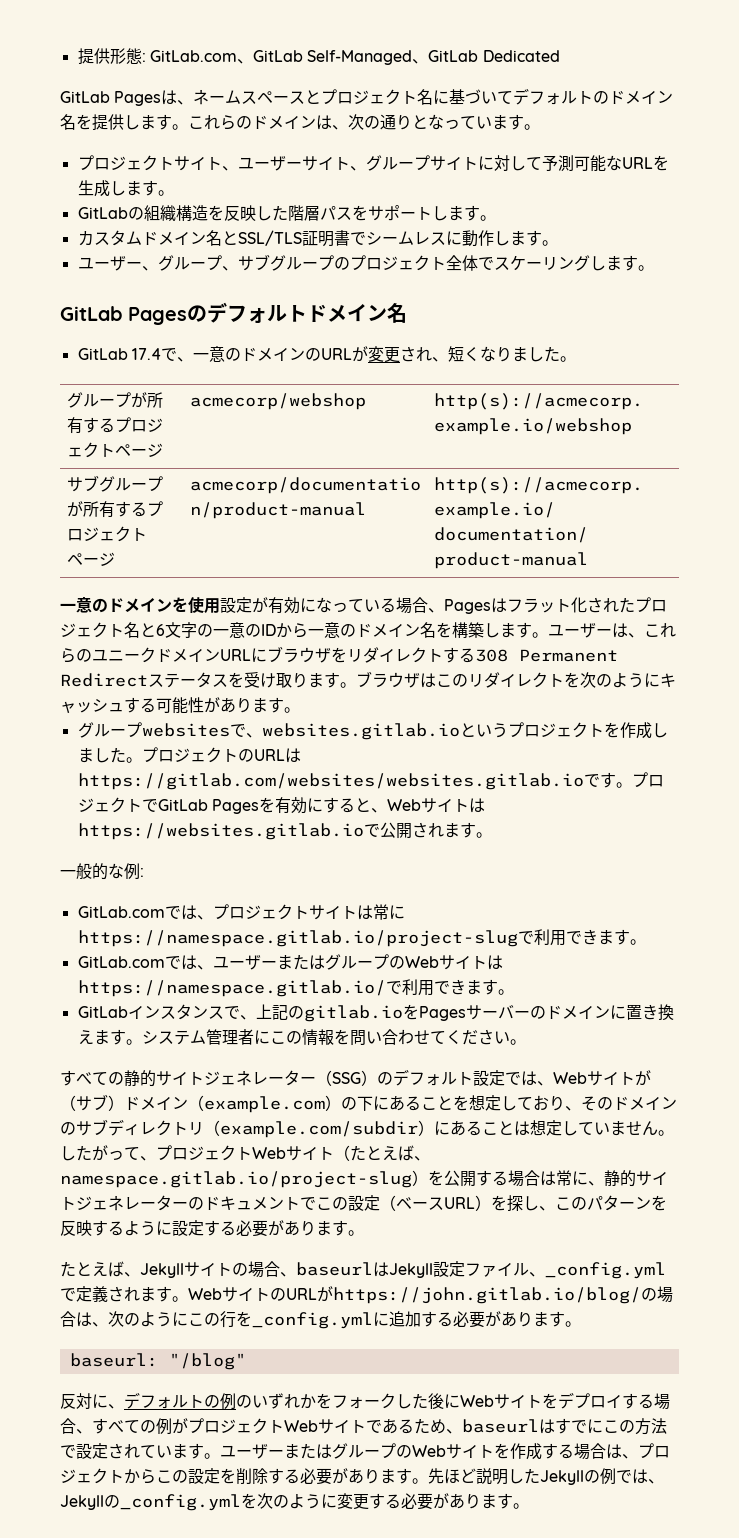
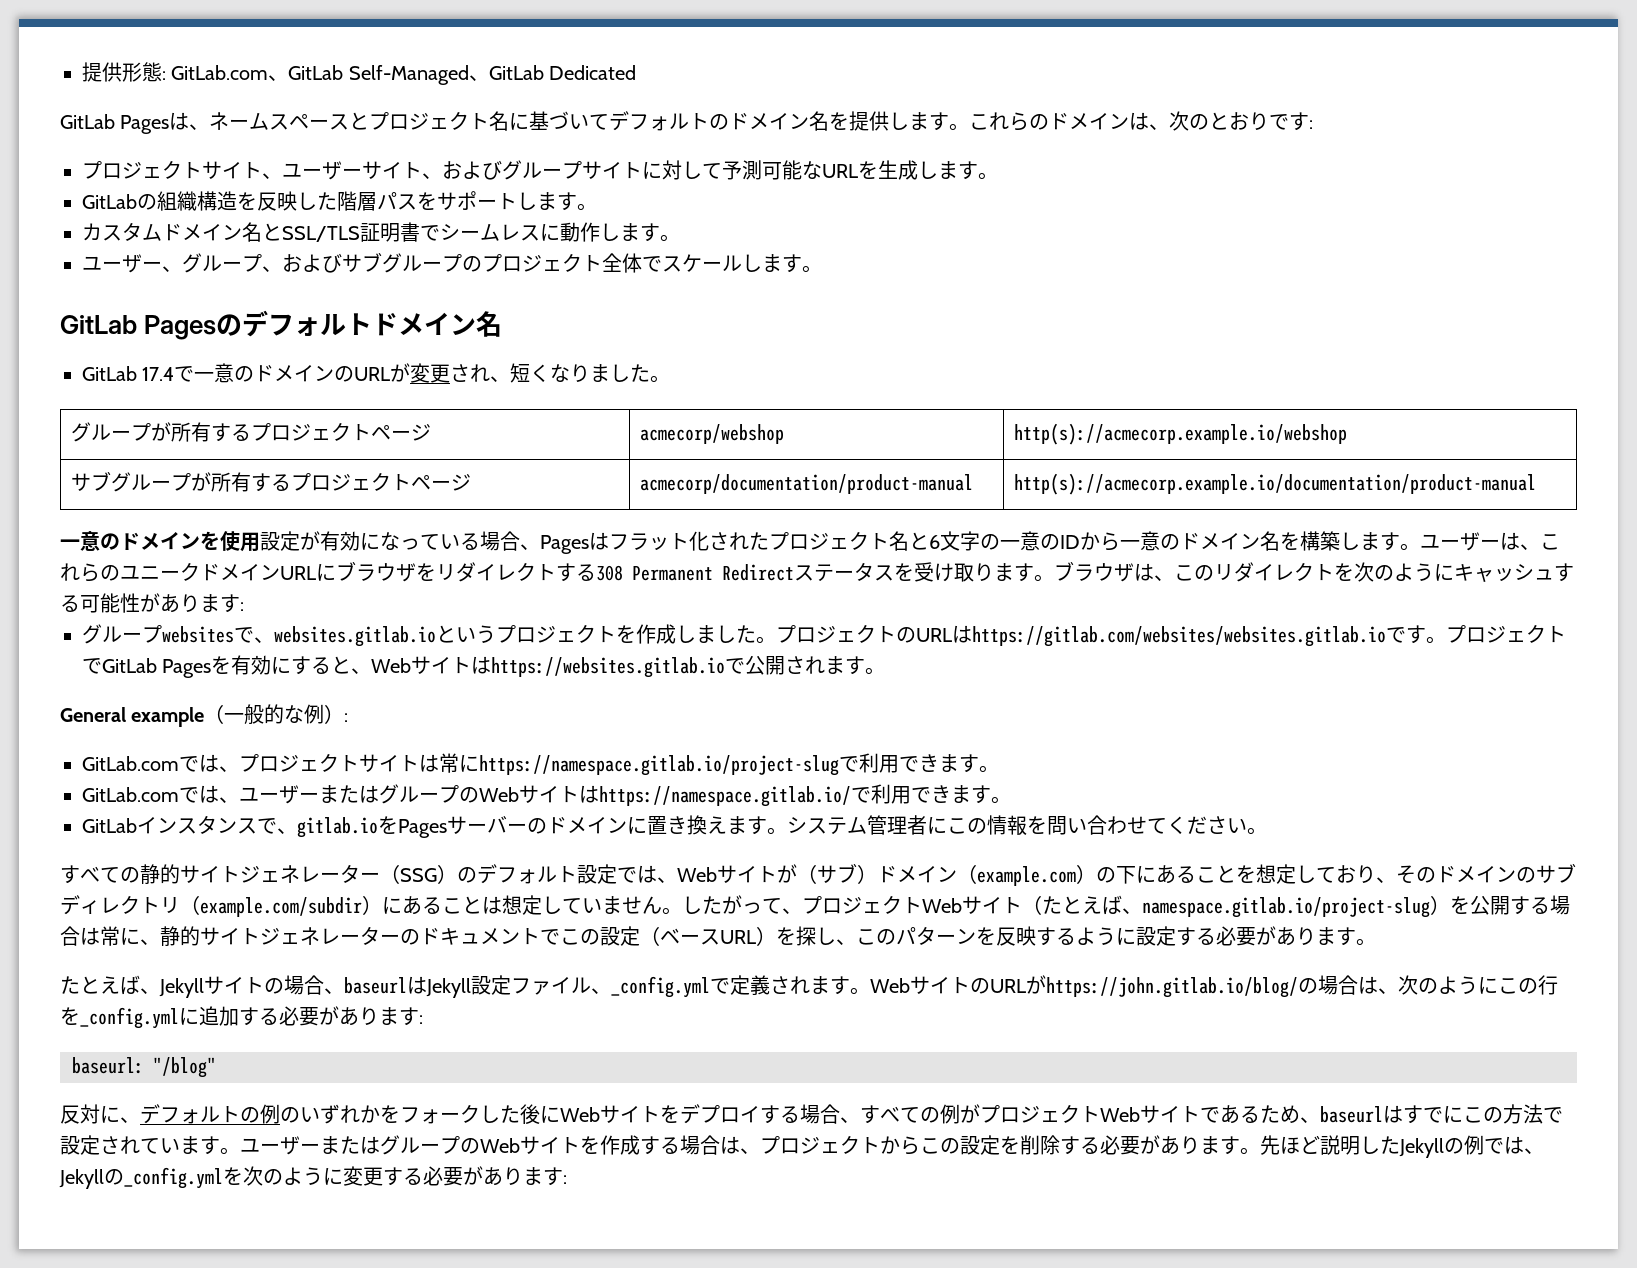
[380,114,540,130] 通りとなっています。 -> [1209,112,1314,131] とおりです:
(366, 168) none -> [442,160,502,180] および
(238, 268) none -> [282,253,342,273] および
[541,255,590,271] リング -> [722,255,742,271] ル
[176,357,193,362] 、 -> (195, 374) none
(436, 680) none -> [1154,575,1174,581] 、
[284,707,300,713] 。 -> [240,602,244,611] :
(492, 835) none -> [60,704,225,727] General example（
(140, 871) none -> [324,704,345,724] ）
[255,1004,304,1020] 上記の -> (297, 831) none
[565,1321,581,1327] 。 -> [419,1015,423,1024] :
[513,1503,529,1509] 。 -> [563,1175,567,1184] :

